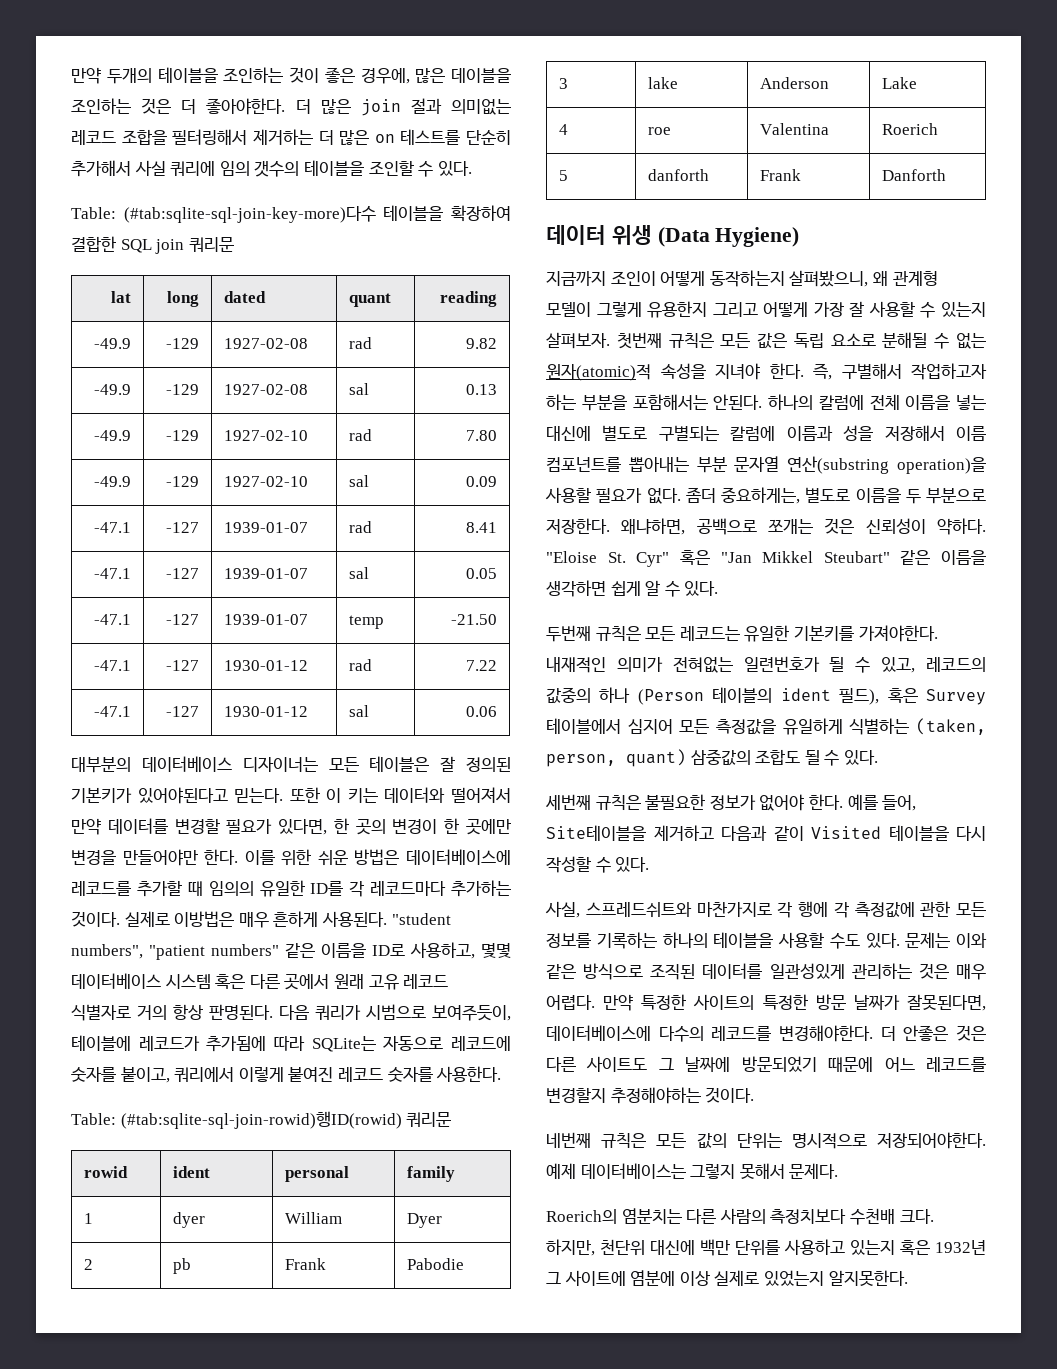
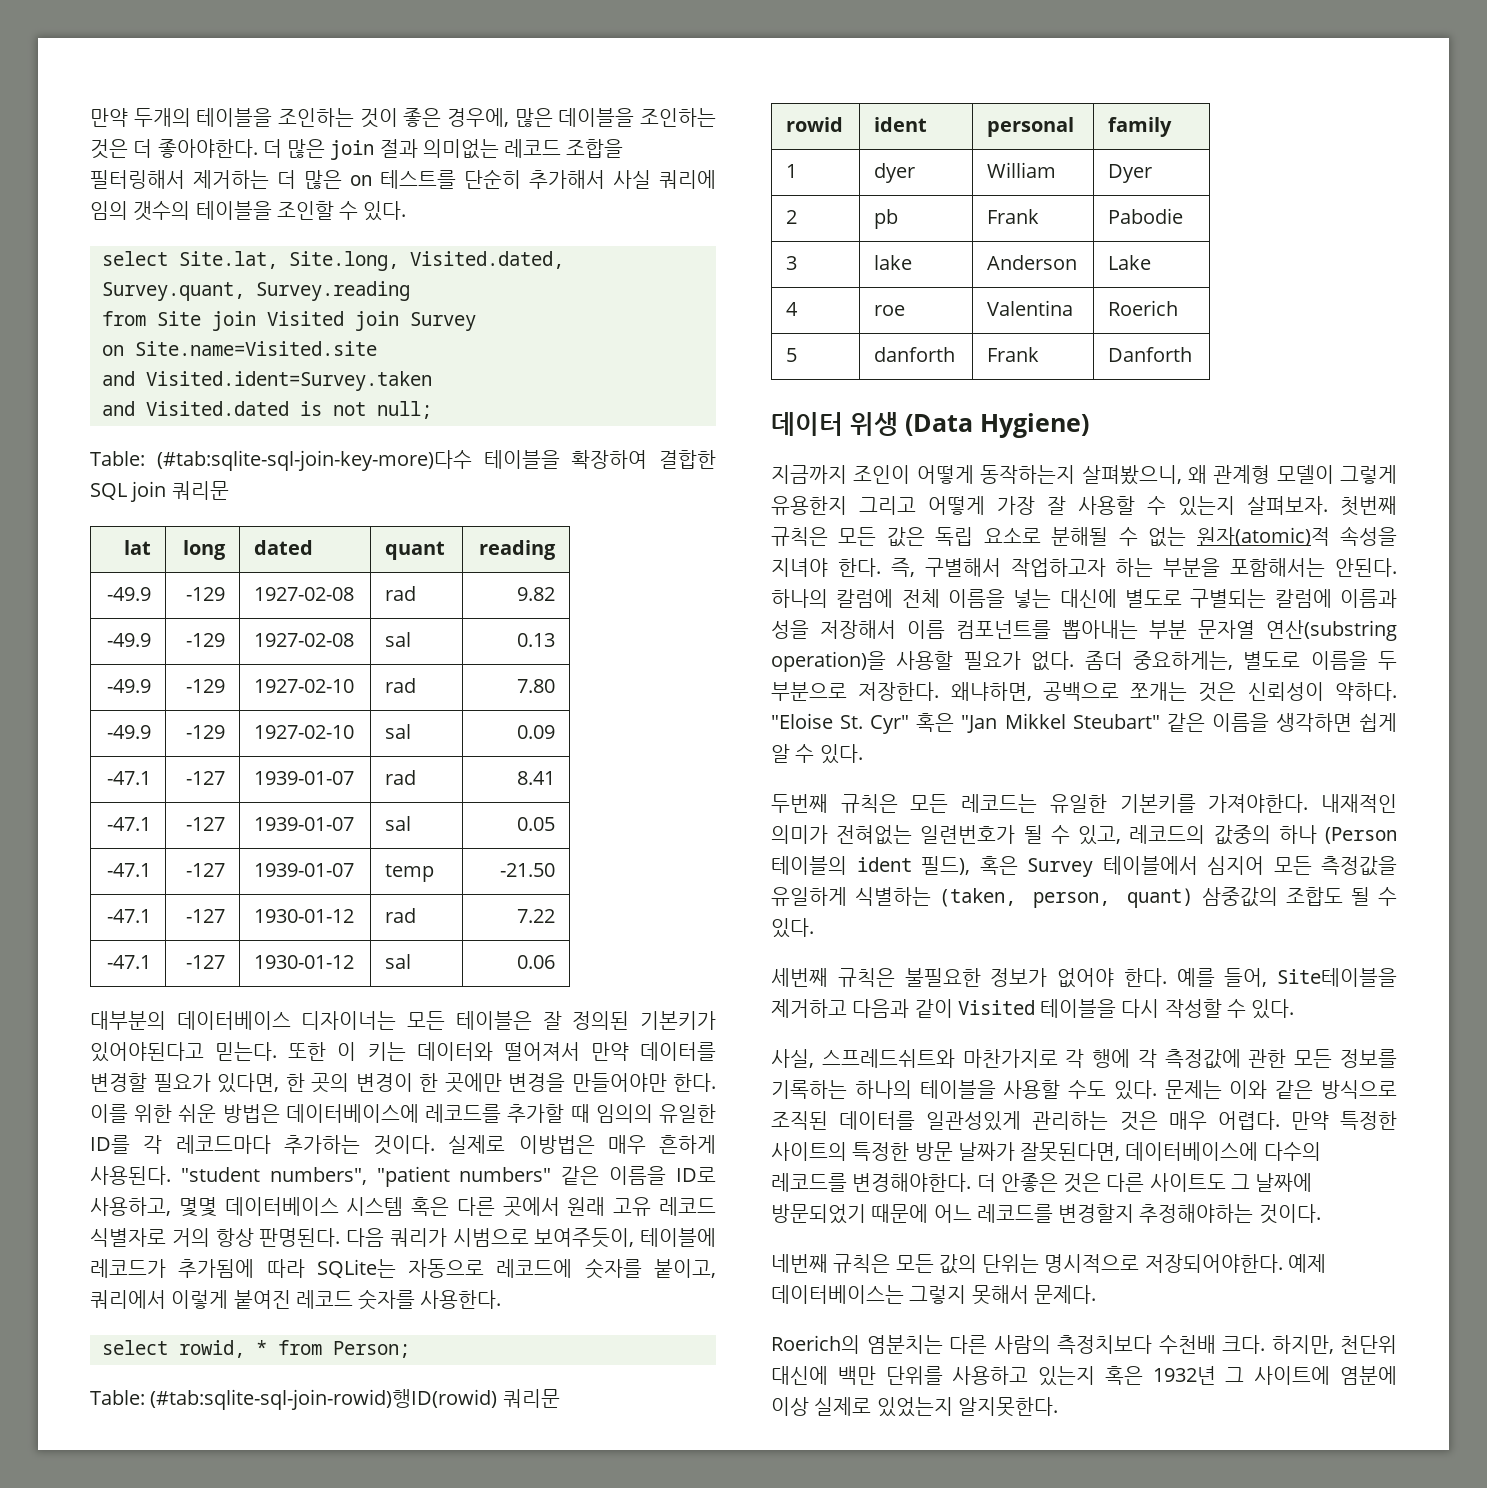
(472, 168) none -> [101,251,564,271] [101,281,410,301] [101,311,476,331] [101,341,377,356] [101,371,432,391] [101,401,432,419] // select Site.lat, Site.long, Visited.dated, Survey.quant, Survey.reading // from Site join Visited join Survey // on Site.name=Visited.site // and Visited.ident=Survey.taken // and Visited.dated is not null;
(502, 1074) none -> [101,1340,410,1358] // select rowid, * from Person;

